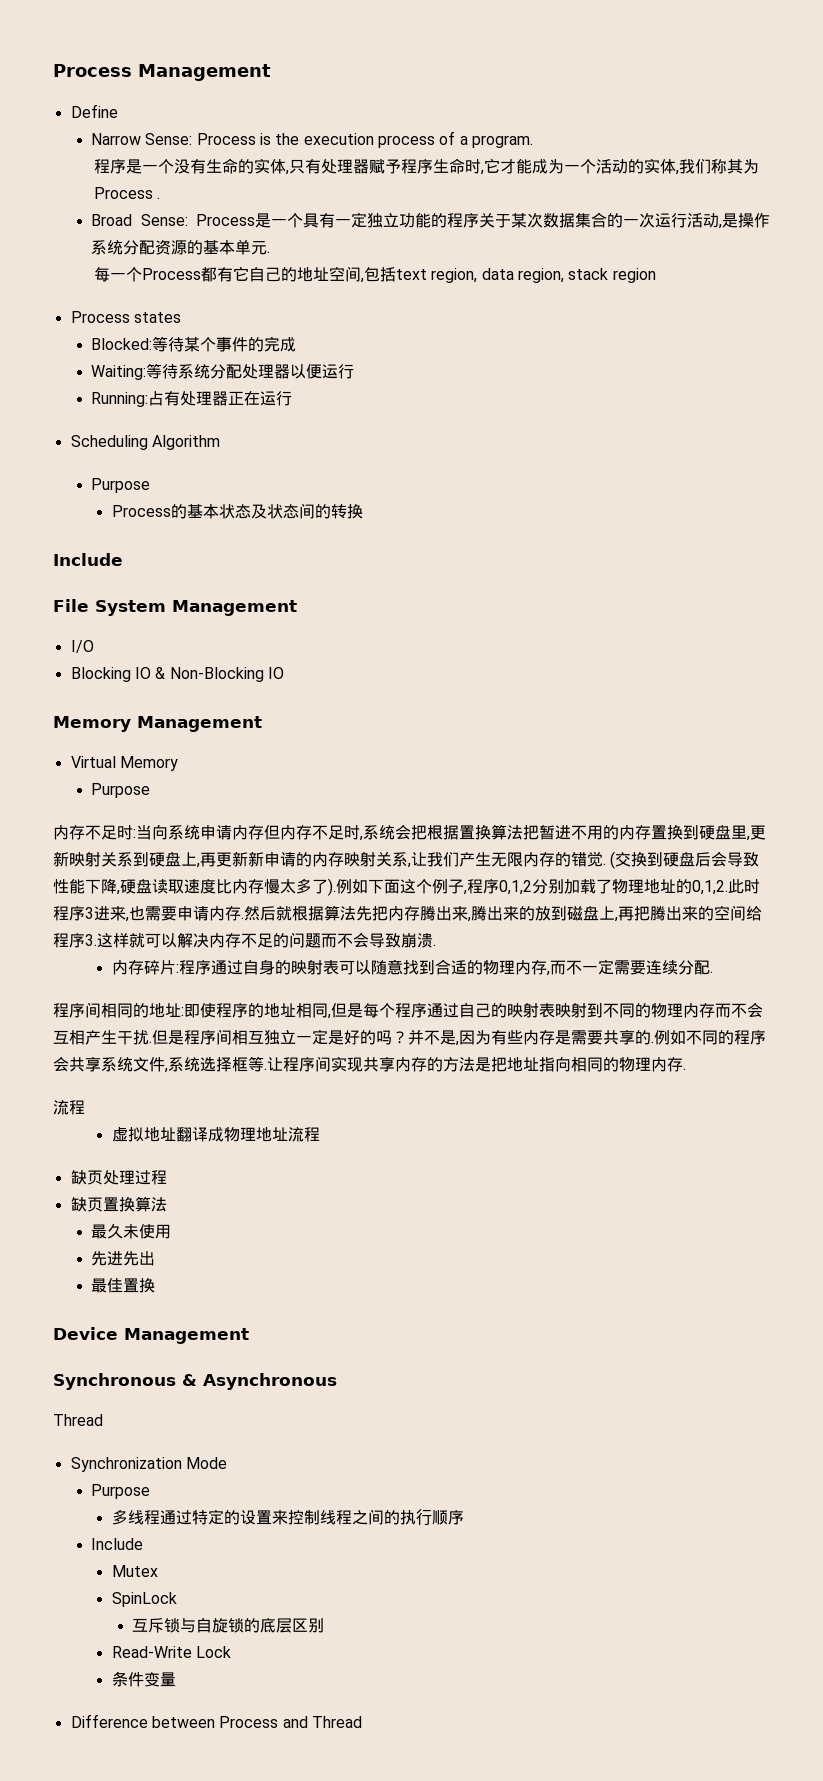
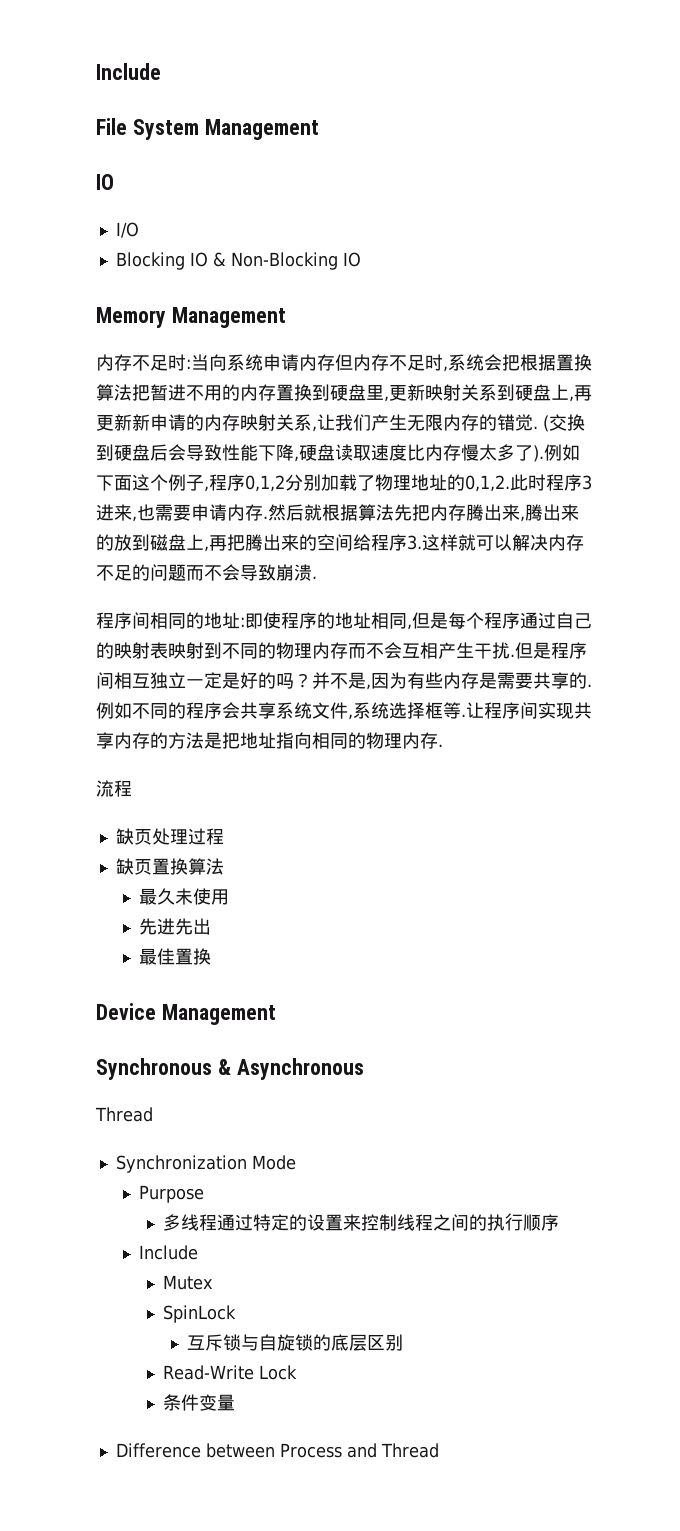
[53,64,271,81] [70,104,118,118] [91,131,533,148] [93,158,759,175] [93,187,161,199] [91,212,770,229] [91,239,271,255] [93,266,656,283] [70,311,181,323] [91,336,297,352] [91,363,355,380] [91,391,293,407] [70,435,220,450] [91,478,151,493] [111,503,363,519] Process Management // Define // Narrow Sense: Process is the execution process of a program. // 程序是一个没有生命的实体,只有处理器赋予程序生命时,它才能成为一个活动的实体,我们称其为Process . // Broad Sense: Process是一个具有一定独立功能的程序关于某次数据集合的一次运行活动,是操作系统分配资源的基本单元. // 每一个Process都有它自己的地址空间,包括text region, data region, stack region // Process states // Blocked:等待某个事件的完成 // Waiting:等待系统分配处理器以便运行 // Running:占有处理器正在运行 // Scheduling Algorithm // Purpose // Process的基本状态及状态间的转换 // -> (96, 71) none
(297, 608) none -> [96,174,114,190] // IO
[70,756,178,771] [91,783,151,798] // Virtual Memory // Purpose -> (286, 317) none
[111,959,713,976] // 内存碎片:程序通过自身的映射表可以随意找到合适的物理内存,而不一定需要连续分配. -> (317, 577) none
[111,1126,320,1142] // 虚拟地址翻译成物理地址流程 -> (132, 788) none

